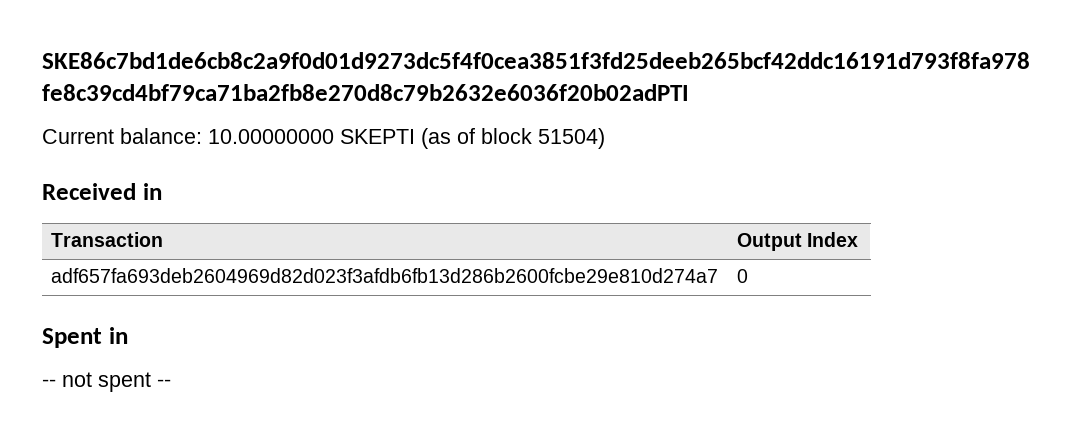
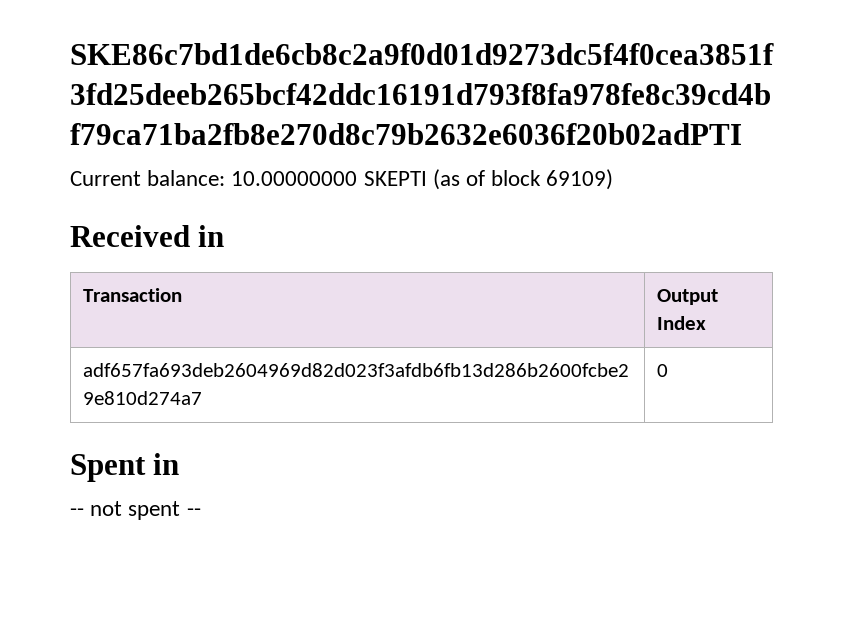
[538,128,605,149] 51504) -> [546,169,614,190] 69109)

